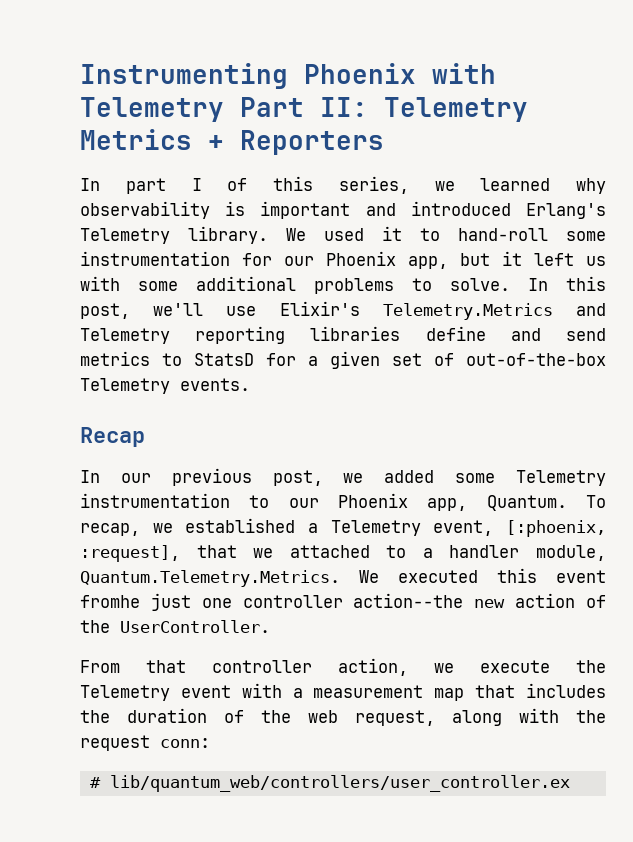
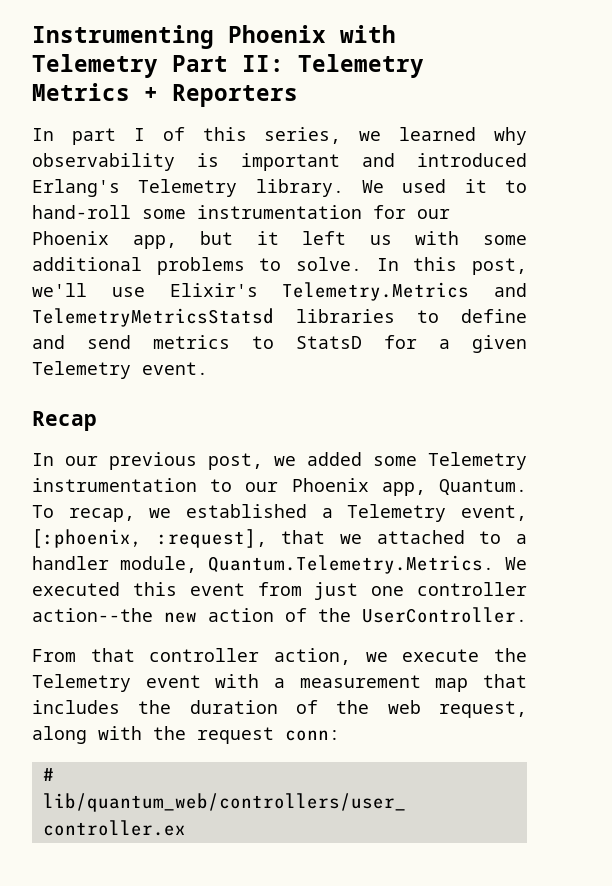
[80,326,401,344] Telemetry reporting libraries -> [32,308,439,327] TelemetryMetricsStatsd libraries to
[392,353,606,366] [80,378,250,394] set of out-of-the-box Telemetry events. -> [32,361,208,379] Telemetry event.
[80,595,140,608] fromhe -> [257,582,302,596] from

